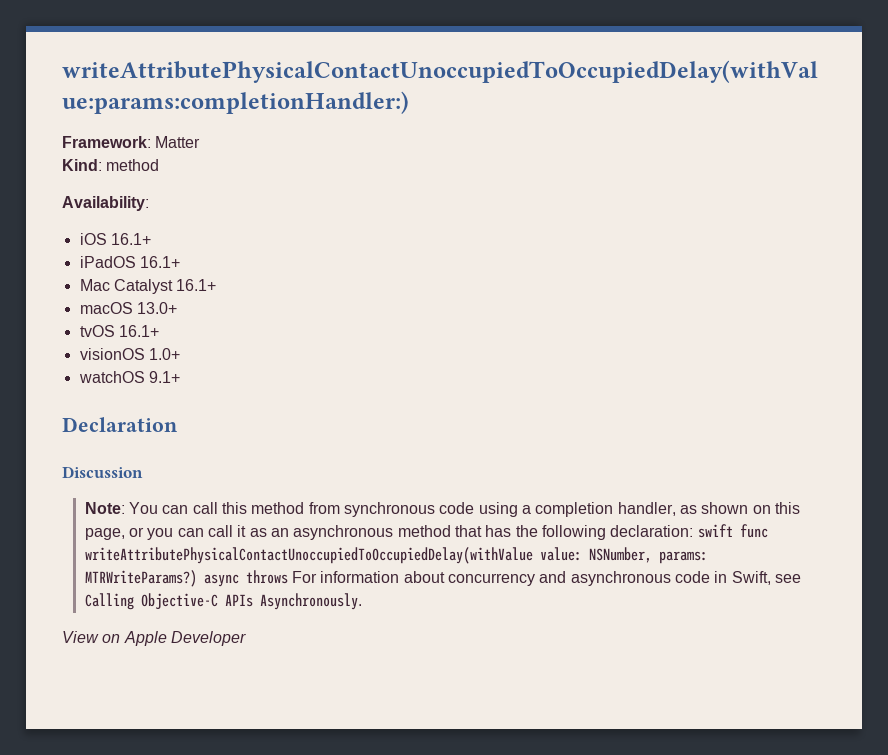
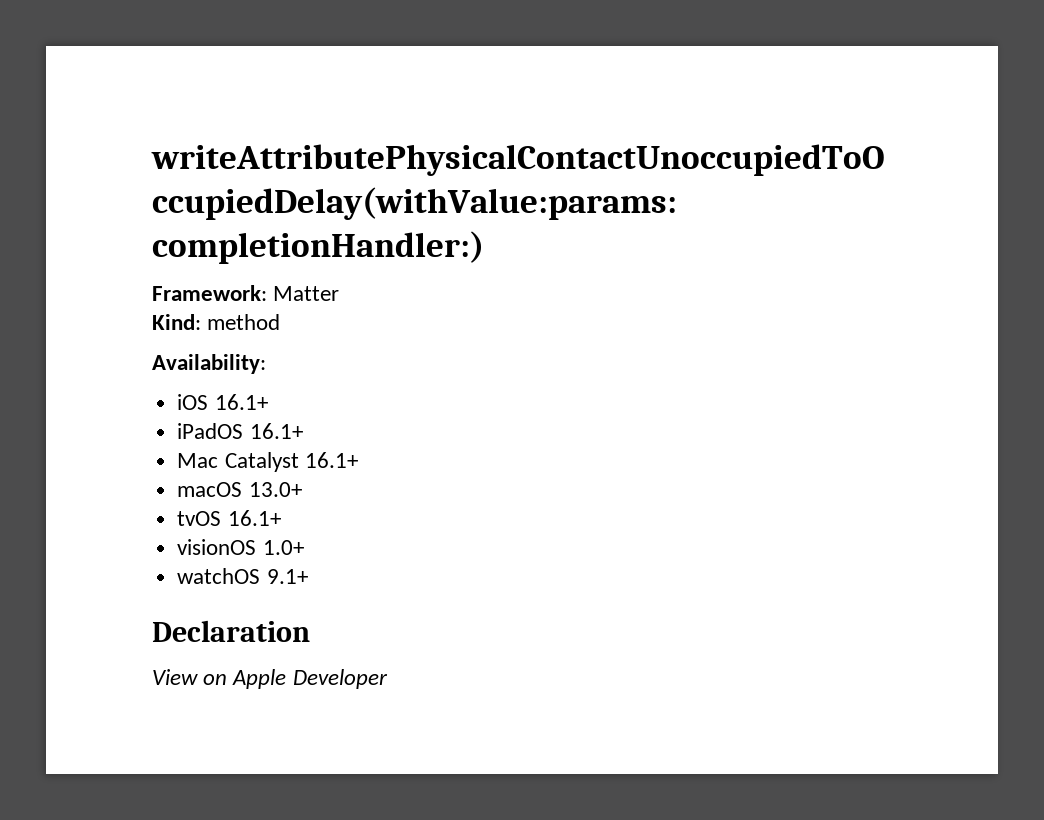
[62,466,143,478] [84,502,800,517] [84,524,768,540] [84,547,708,564] [84,570,801,587] [84,593,362,610] // Discussion // Note: You can call this method from synchronous code using a completion handler, as shown on this page, or you can call it as an asynchronous method that has the following declaration: swift func writeAttributePhysicalContactUnoccupiedToOccupiedDelay(withValue value: NSNumber, params: MTRWriteParams?) async throws For information about concurrency and asynchronous code in Swift, see Calling Objective-C APIs Asynchronously. -> (310, 631) none

